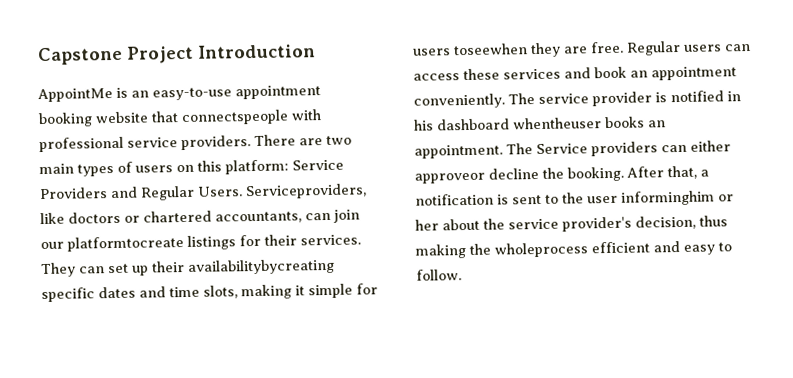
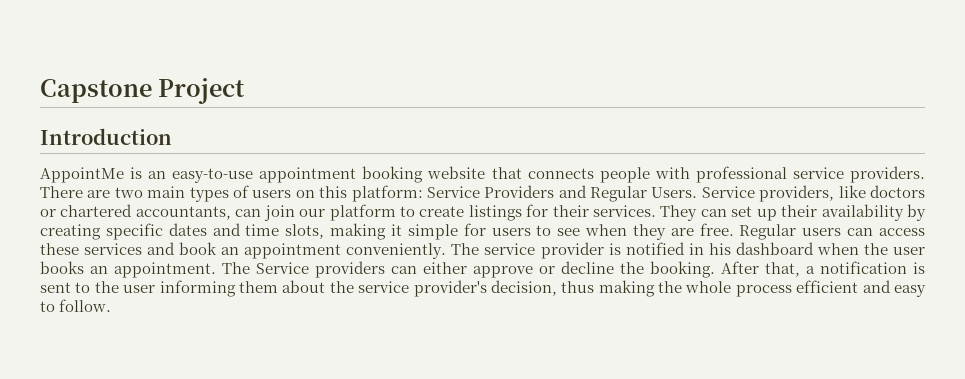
(194, 54) none -> (246, 91) //
[181,109,289,126] connectspeople -> [527,167,650,183] connects people
[245,183,367,200] Serviceproviders, -> [701,185,835,202] Service providers,
[67,236,184,252] platformtocreate -> [329,204,465,221] platform to create
[187,258,335,275] availabilitybycreating -> [821,204,927,221] [40,224,101,240] availability by creating
[453,43,528,56] toseewhen -> [536,224,628,236] to see when
[513,117,602,130] whentheuser -> [816,243,925,255] when the user
[414,172,485,184] approveor -> [473,266,555,278] approve or
[621,190,734,206] [415,219,439,231] informinghim or her -> [159,280,278,297] informing them
[494,242,588,258] wholeprocess -> [685,281,792,297] whole process

